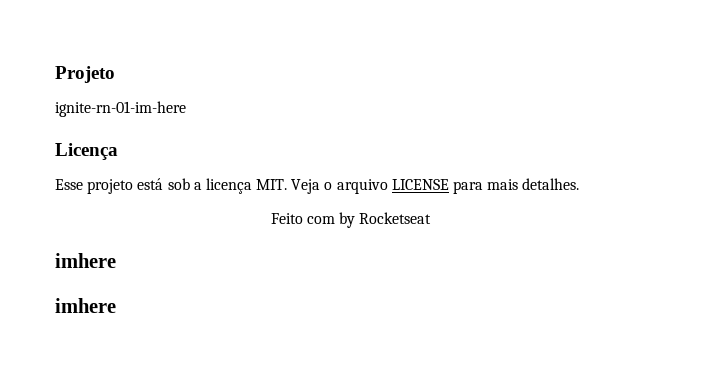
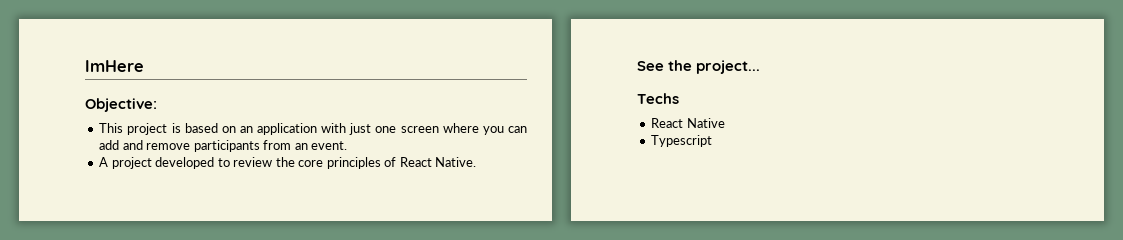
[55,66,115,83] [55,101,186,117] [55,143,118,160] [55,178,580,194] [270,212,432,228] [55,253,116,268] [55,298,116,313] Projeto // ignite-rn-01-im-here // Licença // Esse projeto está sob a licença MIT. Veja o arquivo LICENSE para mais detalhes. // Feito com by Rocketseat // imhere // imhere -> [85,60,144,72] [85,98,157,112] [99,123,527,135] [99,140,348,152] [99,157,477,169] [637,60,761,74] [637,93,679,104] [651,118,725,128] [651,135,713,147] ImHere // Objective: // This project is based on an application with just one screen where you can add and remove participants from an event. // A project developed to review the core principles of React Native. // See the project... // Techs // React Native // Typescript

